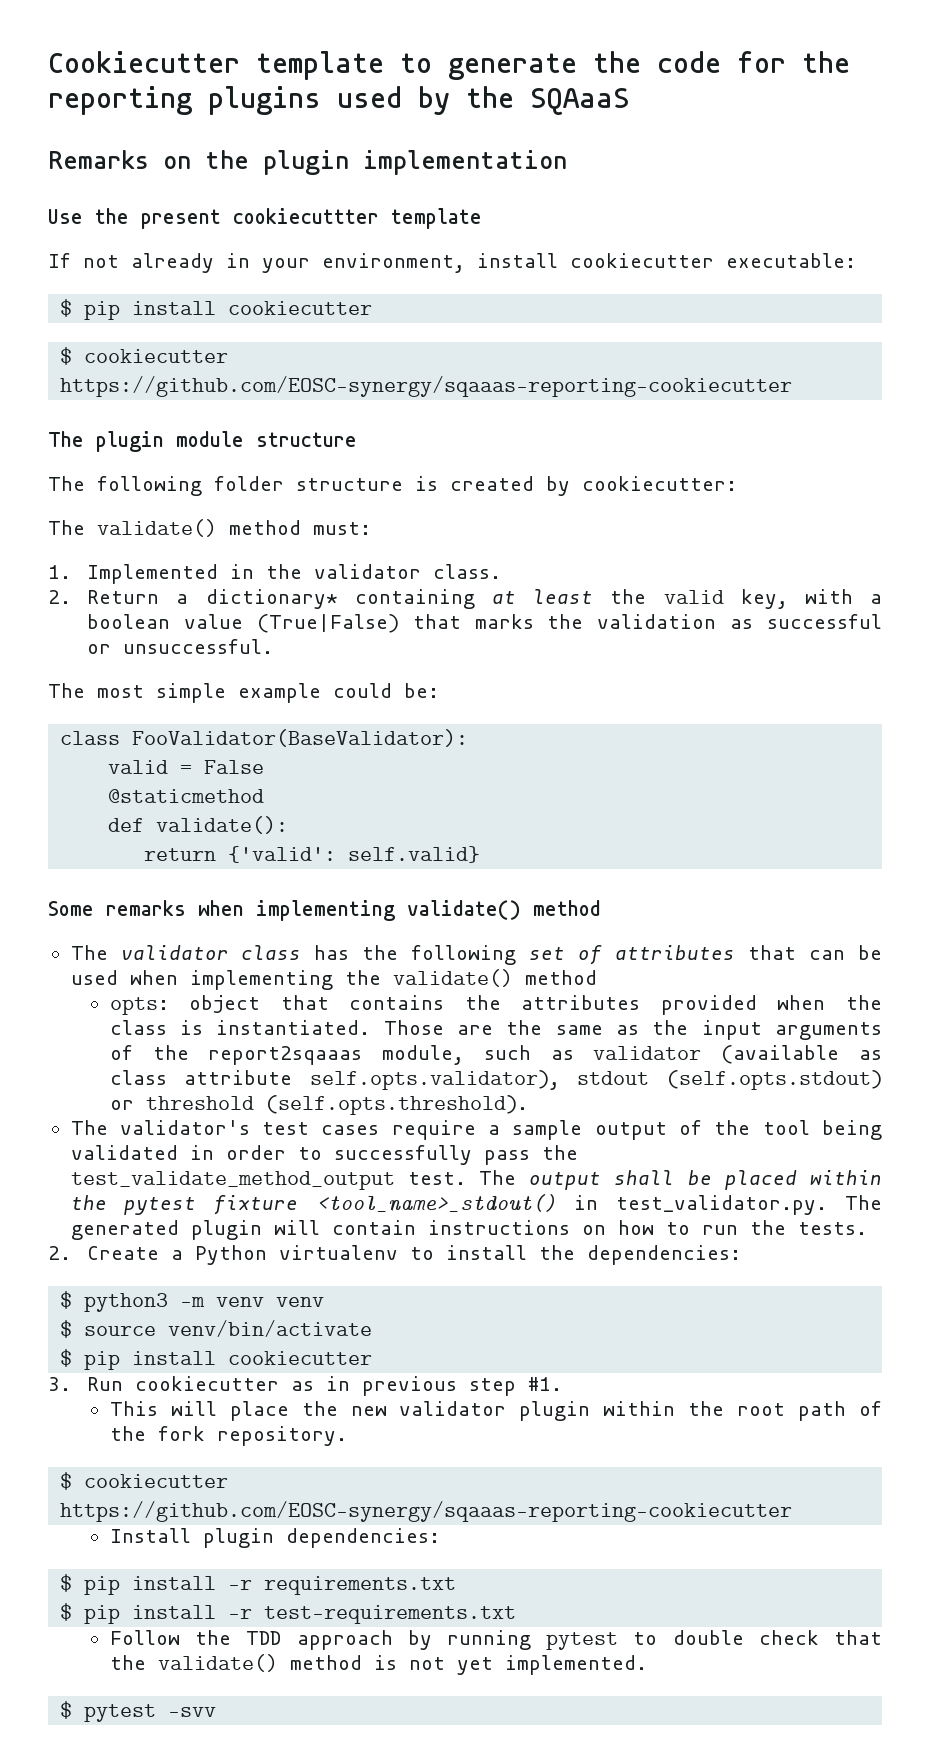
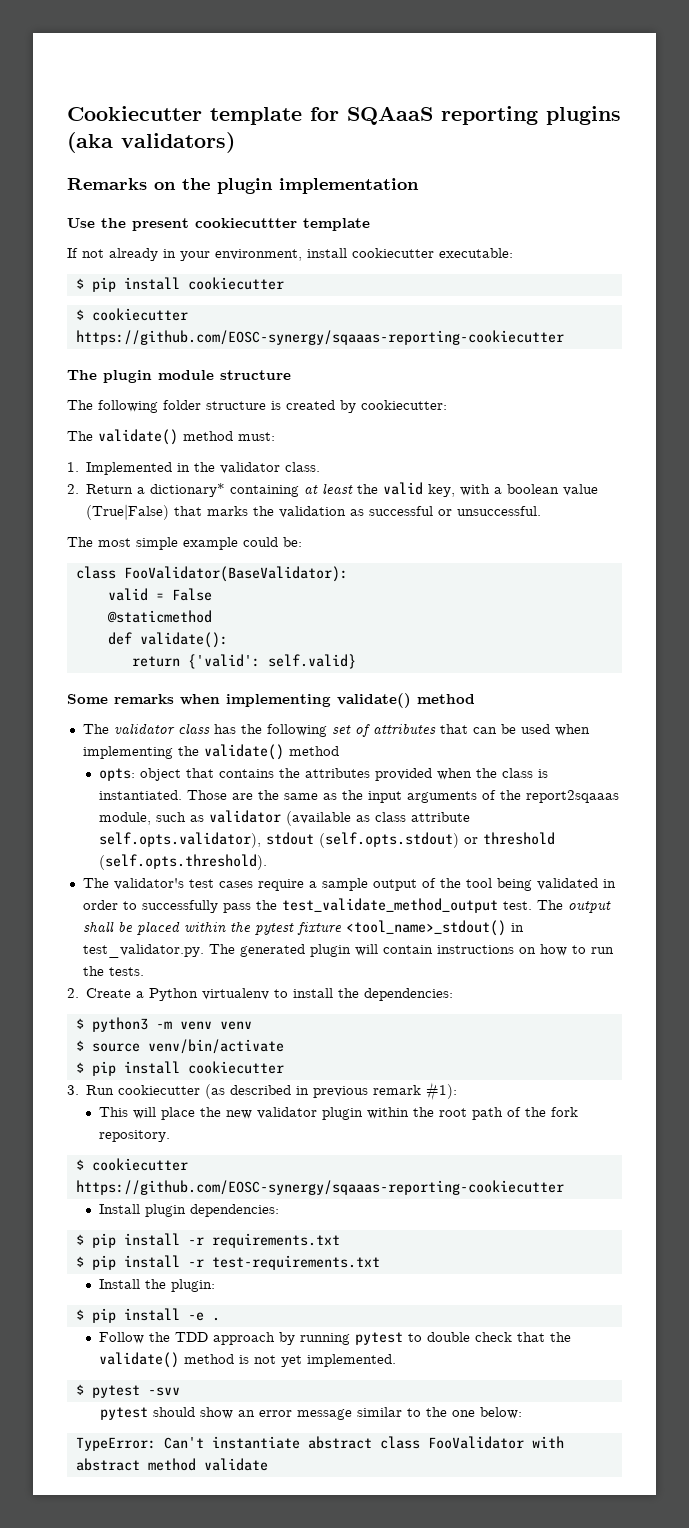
[400,51,850,80] [48,86,629,115] to generate the code for the reporting plugins used by the SQAaaS -> [310,106,621,125] [67,132,235,153] for SQAaaS reporting plugins (aka validators)
[291,1376,563,1396] as in previous step #1. -> [205,1082,458,1101] (as described in previous remark #1):
(517, 1614) none -> [99,1279,216,1292] [75,1308,220,1323] // Install the plugin: // $ pip install -e .
(217, 1712) none -> [99,1407,522,1420] [75,1436,564,1451] [75,1458,268,1471] // pytest should show an error message similar to the one below: // TypeError: Can't instantiate abstract class FooValidator with abstract method validate

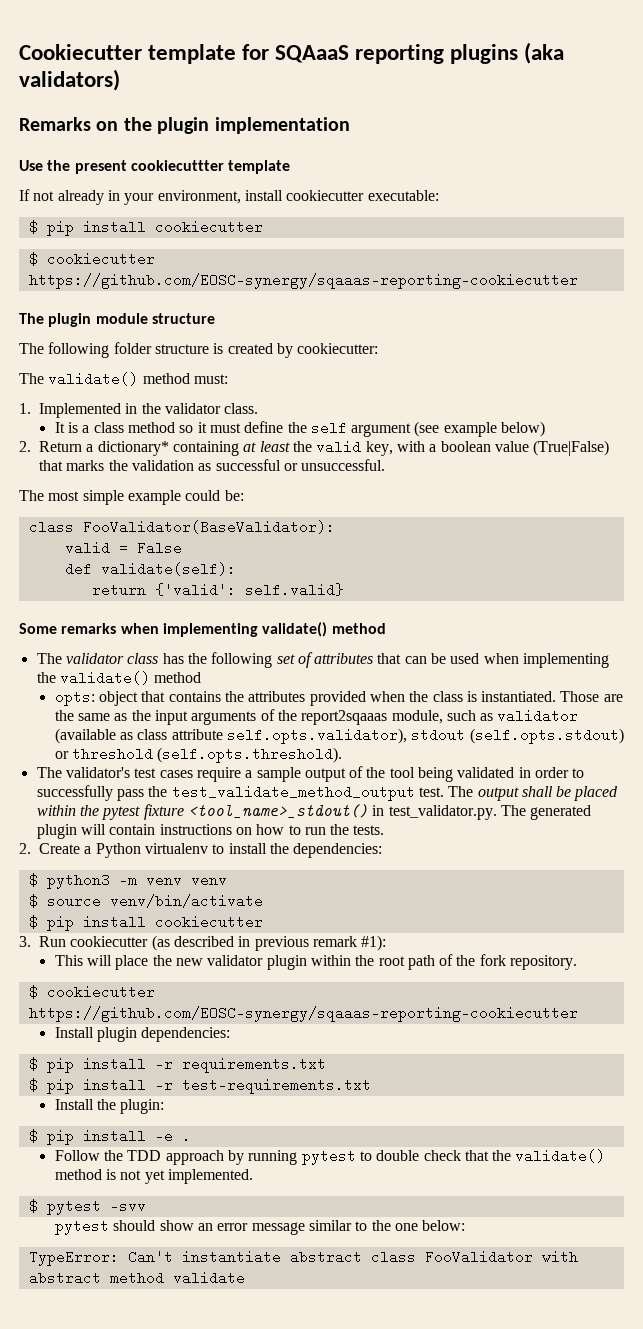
(321, 467) none -> [54,421,546,437] // It is a class method so it must define the self argument (see example below)
[106,610,212,623] // @staticmethod -> (182, 548) none
[139,632,228,648] validate(): -> [100,562,236,576] validate(self):

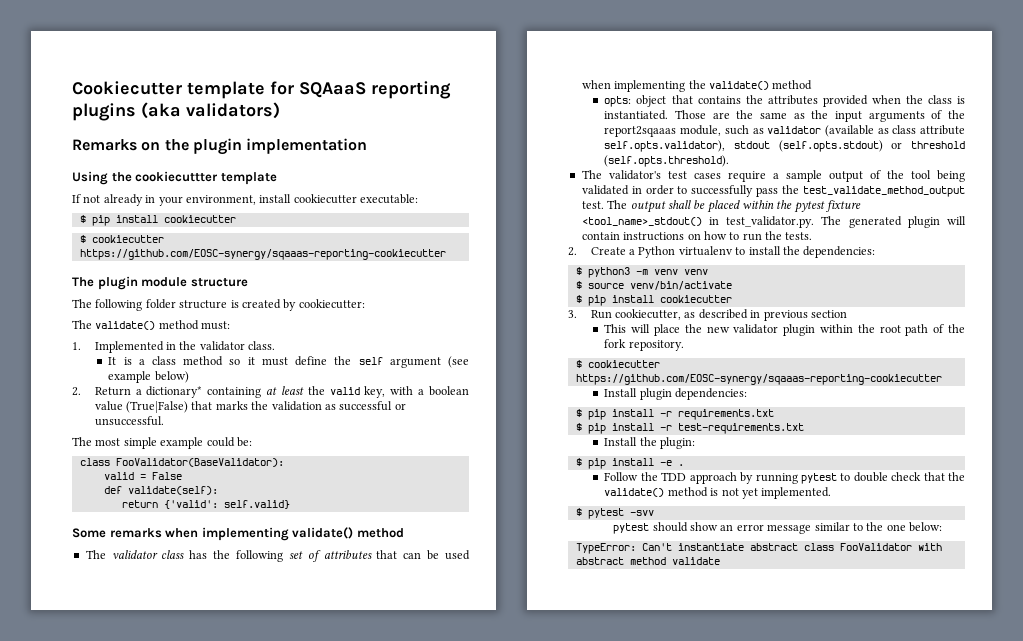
[19,160,127,174] Use the present -> [72,171,132,185] Using the
[70,935,170,951] cookiecutter (as -> [615,309,696,320] cookiecutter, as
[312,935,387,951] remark #1): -> [810,310,847,318] section

